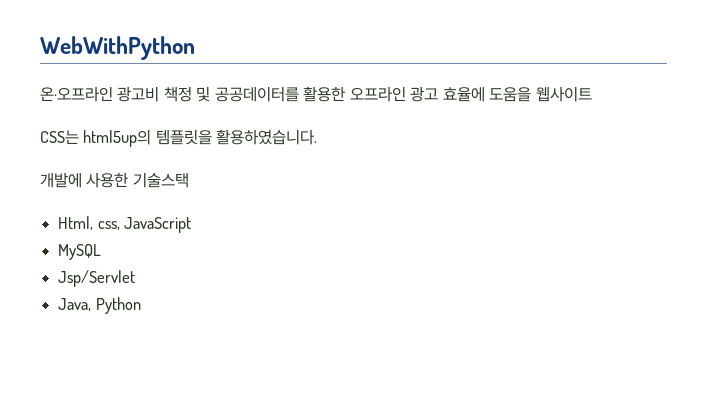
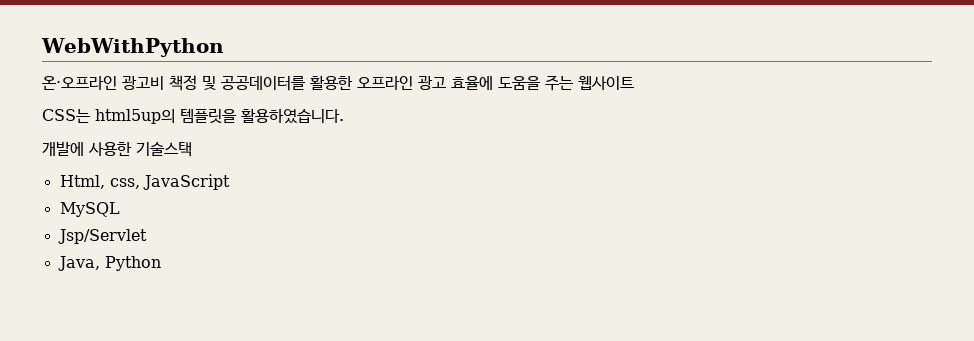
(532, 94) none -> [545,75,574,91] 주는

